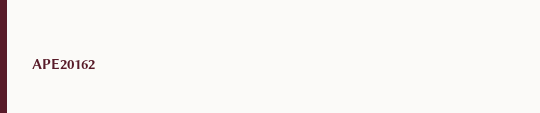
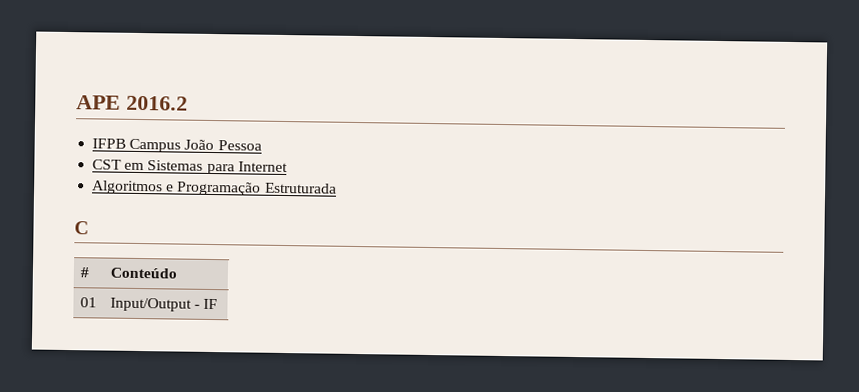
[32,58,95,70] APE20162 -> [76,95,188,111] [92,138,262,153] [92,159,288,175] [92,180,337,196] [74,221,89,235] [79,267,89,278] [109,267,177,279] [79,297,97,308] [109,297,219,312] APE 2016.2 // IFPB Campus João Pessoa // CST em Sistemas para Internet // Algoritmos e Programação Estruturada // C // # | Conteúdo // 01 | Input/Output - IF

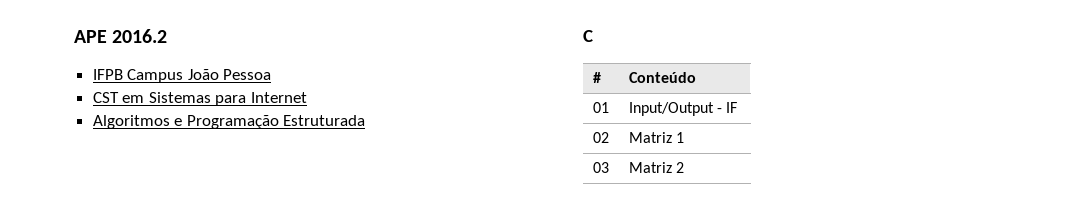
(219, 304) none -> [592,132,609,143] [628,132,684,143] [592,162,609,173] [628,162,684,173] // 02 | Matriz 1 // 03 | Matriz 2

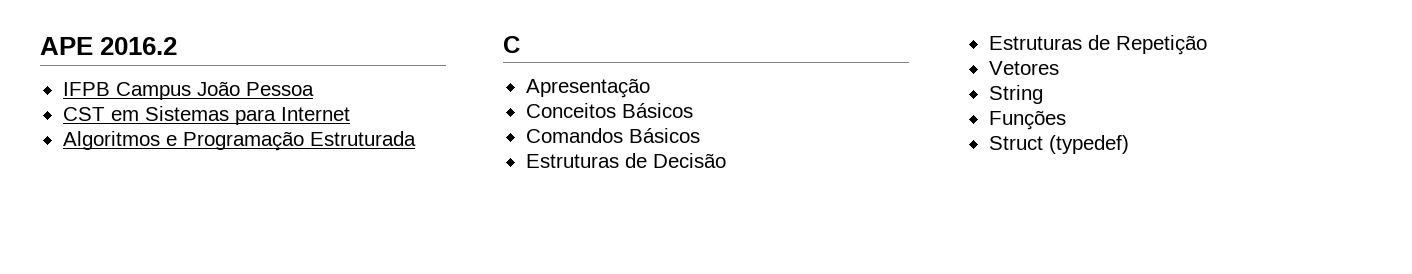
[592,72,601,83] [628,72,696,83] [592,102,609,113] [628,102,737,116] [592,132,609,143] [628,132,684,143] [592,162,609,173] [628,162,684,173] // # | Conteúdo // 01 | Input/Output - IF // 02 | Matriz 1 // 03 | Matriz 2 -> [525,78,650,98] [525,103,693,118] [525,128,700,143] [525,153,726,168] [988,35,1207,55] [988,61,1059,75] [988,85,1043,104] [988,110,1066,130] [988,135,1129,154] // Apresentação // Conceitos Básicos // Comandos Básicos // Estruturas de Decisão // Estruturas de Repetição // Vetores // String // Funções // Struct (typedef)

